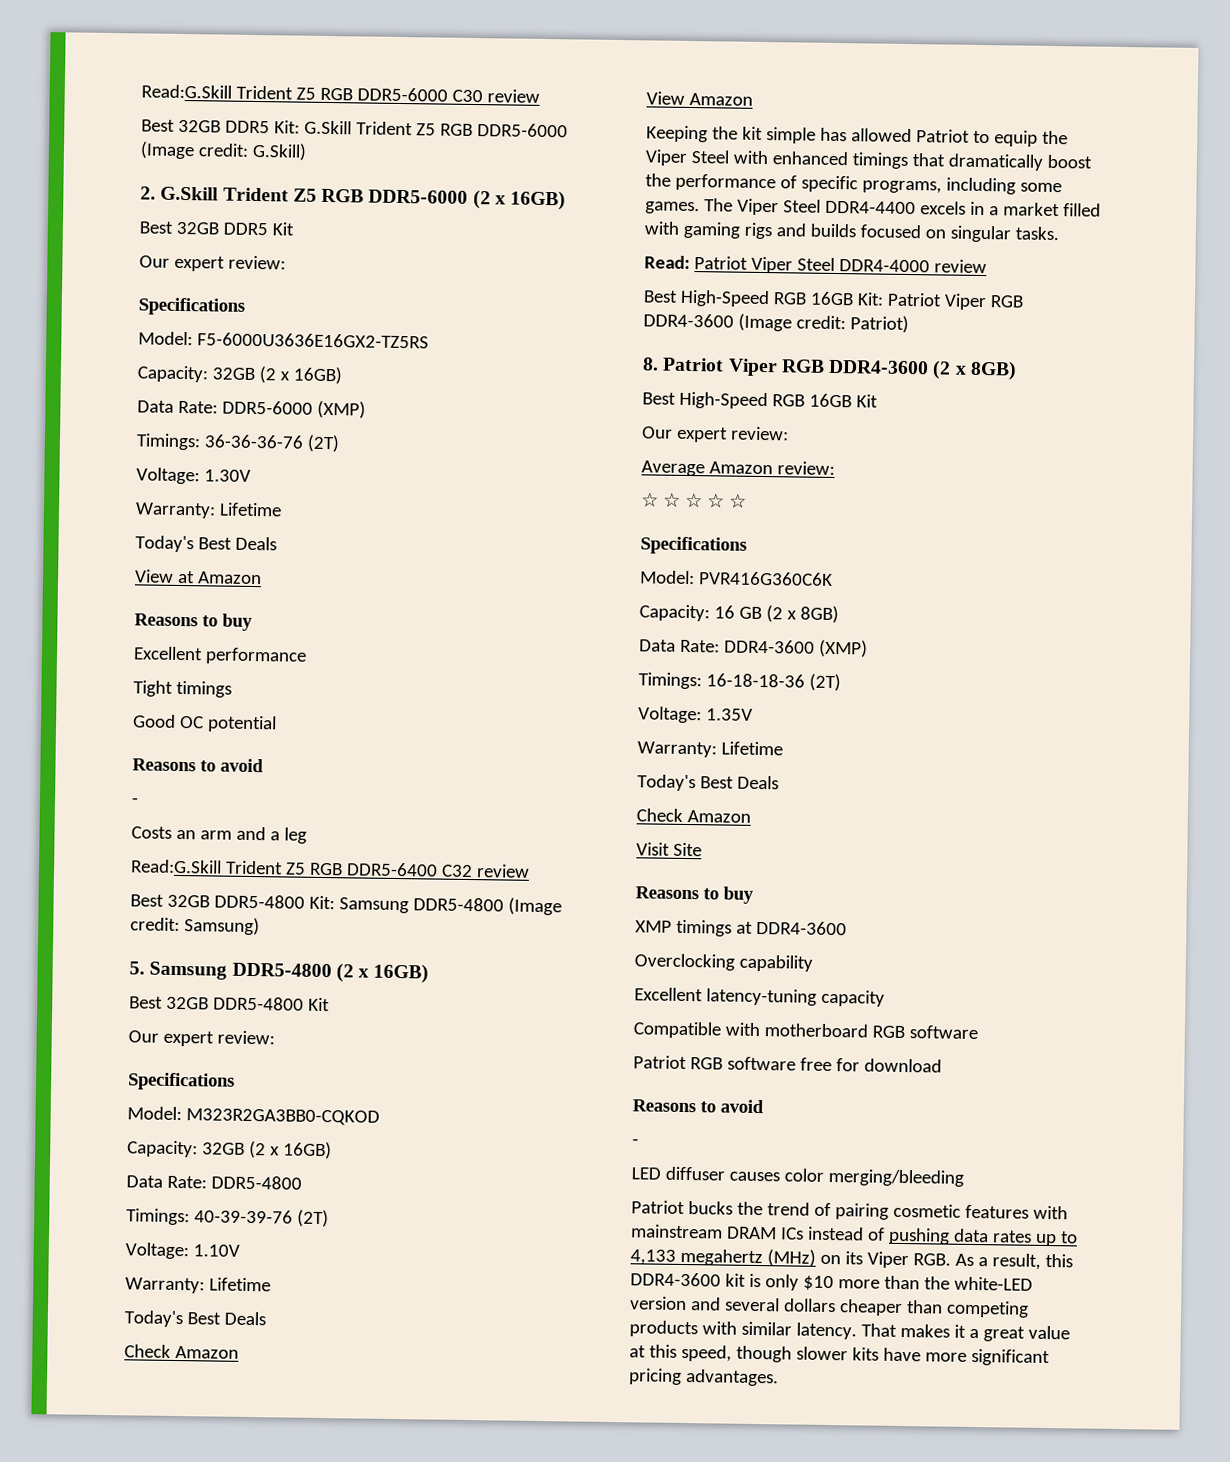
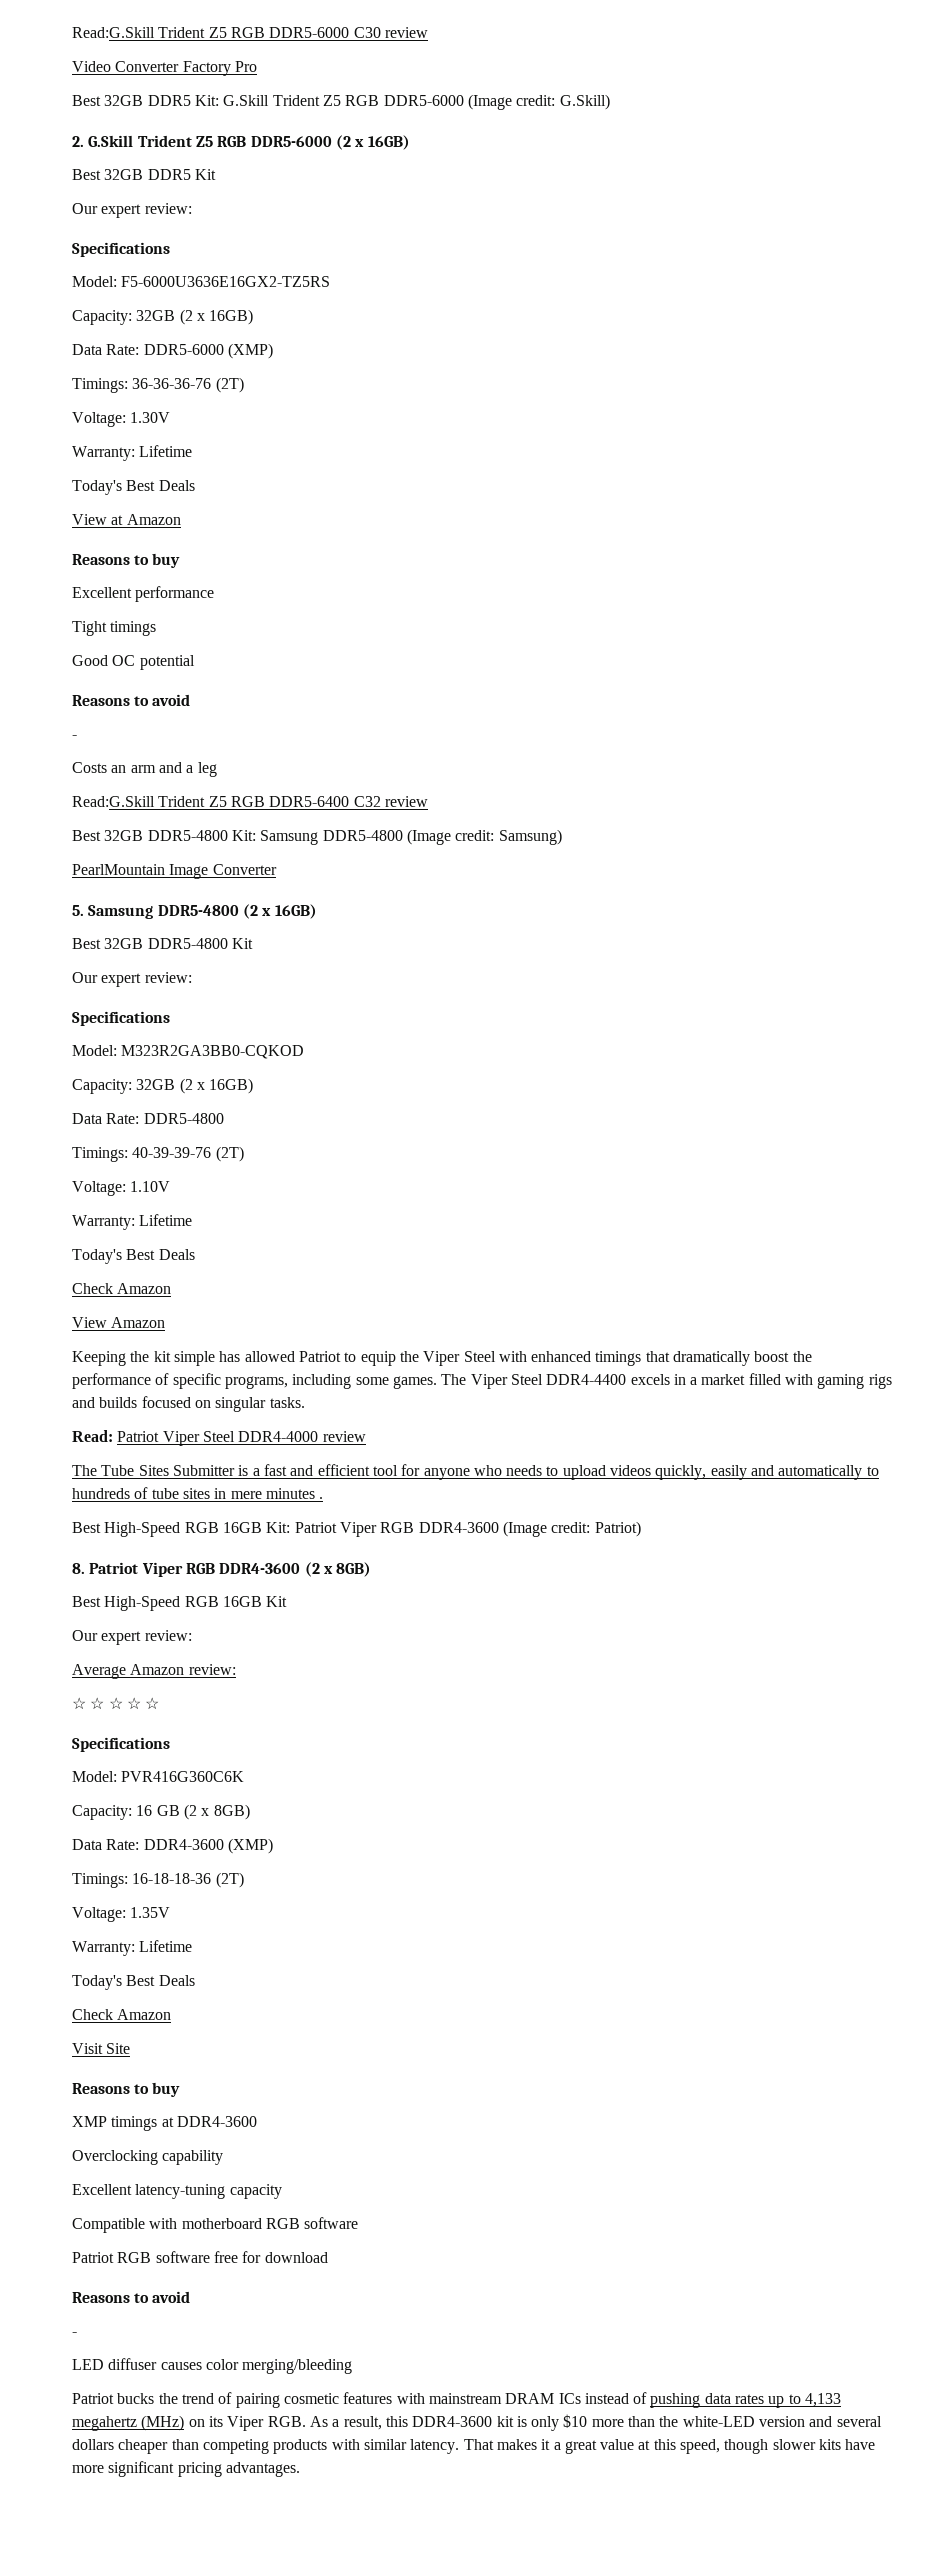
(540, 96) none -> [72,61,257,76] // Video Converter Factory Pro
(260, 926) none -> [72,864,277,879] // PearlMountain Image Converter
(987, 266) none -> [72,1464,879,1480] [72,1487,324,1499] // The Tube Sites Submitter is a fast and efficient tool for anyone who needs to upload videos quickly, easily and automatically to hundreds of tube sites in mere minutes .

